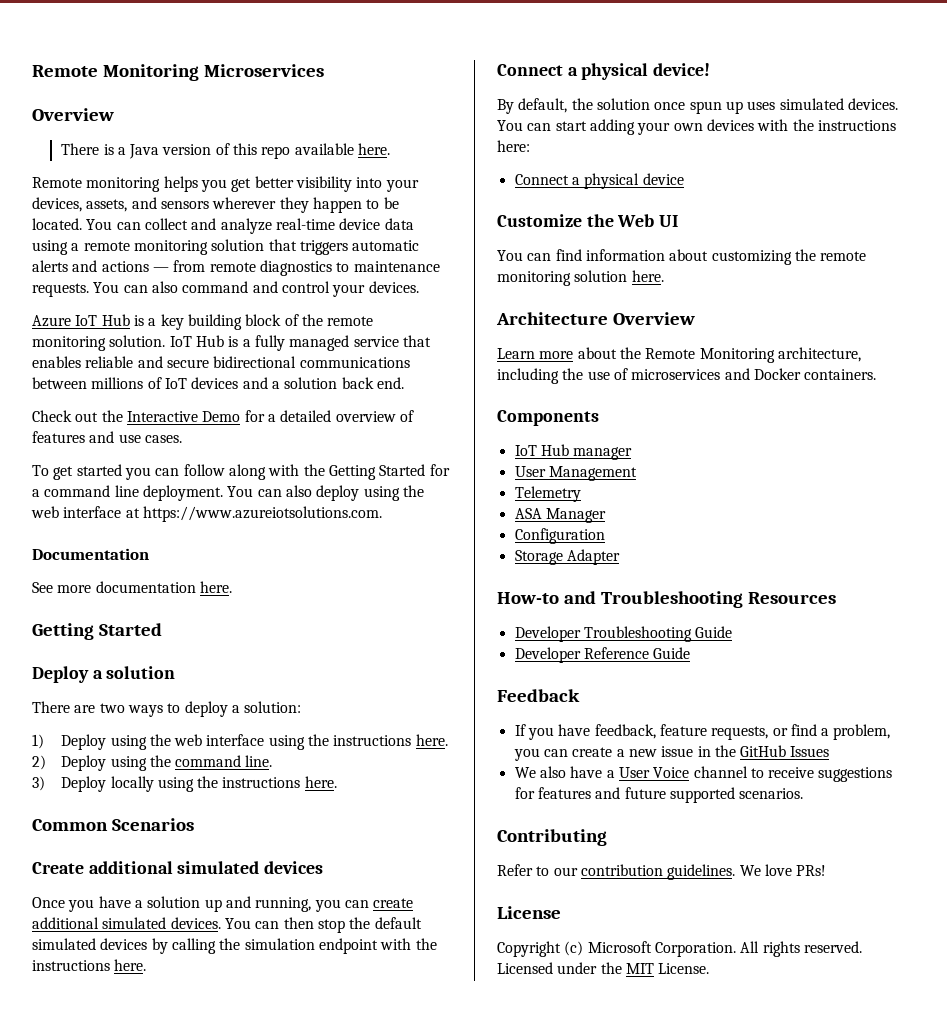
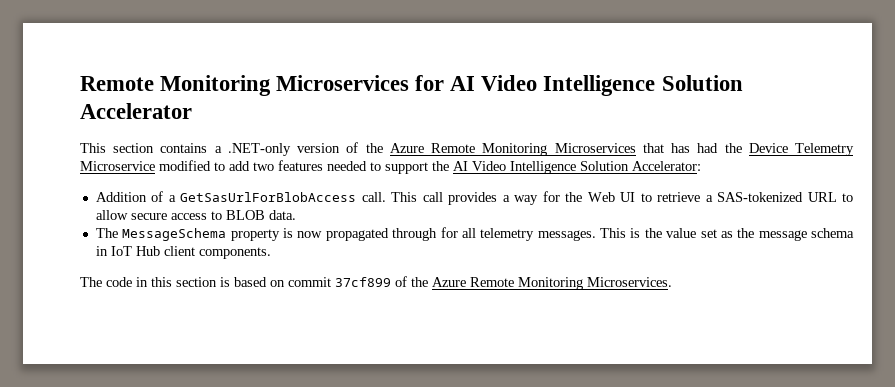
[32,64,324,81] [32,108,114,121] [61,143,391,159] [32,176,419,192] [32,197,399,213] [32,218,414,234] [32,239,420,255] [32,260,440,276] [32,281,419,297] [32,314,374,330] [32,335,431,351] [32,356,410,368] [32,377,404,389] [32,410,414,422] [32,431,182,443] [32,464,450,480] [32,485,424,501] [31,506,382,522] [32,548,149,560] [32,581,232,593] [32,623,162,640] [32,666,176,683] [32,701,302,717] [32,734,448,750] [32,755,273,771] [32,776,337,792] [32,818,194,831] [32,861,324,874] [32,896,414,912] [32,917,422,933] [32,938,437,954] [32,959,147,971] [497,63,711,80] [497,98,898,114] [497,119,896,135] [497,140,530,152] [514,173,684,189] [497,214,679,227] [497,249,867,265] [497,270,664,286] [496,312,695,325] [497,347,861,363] [497,368,877,384] [497,410,599,426] [514,444,633,460] [514,466,637,481] [514,486,581,502] [514,508,606,523] [514,528,605,544] [514,549,620,565] [497,591,836,608] [514,626,733,642] [514,647,691,663] [497,689,580,702] [514,724,891,740] [513,745,830,761] [514,766,893,782] [514,787,804,803] [497,829,607,846] [497,864,827,880] [497,906,561,919] [497,941,862,957] [497,962,710,974] Remote Monitoring Microservices // Overview // There is a Java version of this repo available here. // Remote monitoring helps you get better visibility into your devices, assets, and sensors wherever they happen to be located. You can collect and analyze real-time device data using a remote monitoring solution that triggers automatic alerts and actions — from remote diagnostics to maintenance requests. You can also command and control your devices. // Azure IoT Hub is a key building block of the remote monitoring solution. IoT Hub is a fully managed service that enables reliable and secure bidirectional communications between millions of IoT devices and a solution back end. // Check out the Interactive Demo for a detailed overview of features and use cases. // To get started you can follow along with the Getting Started for a command line deployment. You can also deploy using the web interface at https://www.azureiotsolutions.com. // Documentation // See more documentation here. // Getting Started // Deploy a solution // There are two ways to deploy a solution: // 1) Deploy using the web interface using the instructions here. // 2) Deploy using the command line. // 3) Deploy locally using the instructions here. // Common Scenarios // Create additional simulated devices // Once you have a solution up and running, you can create additional simulated devices. You can then stop the default simulated devices by calling the simulation endpoint with the instructions here. // Connect a physical device! // By default, the solution once spun up uses simulated devices. You can start adding your own devices with the instructions here: // Connect a physical device // Customize the Web UI // You can find information about customizing the remote monitoring solution here. // Architecture Overview // Learn more about the Remote Monitoring architecture, including the use of microservices and Docker containers. // Components // IoT Hub manager // User Management // Telemetry // ASA Manager // Configuration // Storage Adapter // How-to and Troubleshooting Resources // Developer Troubleshooting Guide // Developer Reference Guide // Feedback // If you have feedback, feature requests, or find a problem, you can create a new issue in the GitHub Issues // We also have a User Voice channel to receive suggestions for features and future supported scenarios. // Contributing // Refer to our contribution guidelines. We love PRs! // License // Copyright (c) Microsoft Corporation. All rights reserved. Licensed under the MIT License. -> [80,75,743,96] [80,103,192,119] [80,142,855,156] [80,160,701,174] [95,191,854,205] [95,210,296,220] [95,227,854,241] [95,246,271,259] [80,276,672,290] Remote Monitoring Microservices for AI Video Intelligence Solution Accelerator // This section contains a .NET-only version of the Azure Remote Monitoring Microservices that has had the Device Telemetry Microservice modified to add two features needed to support the AI Video Intelligence Solution Accelerator: // Addition of a GetSasUrlForBlobAccess call. This call provides a way for the Web UI to retrieve a SAS-tokenized URL to allow secure access to BLOB data. // The MessageSchema property is now propagated through for all telemetry messages. This is the value set as the message schema in IoT Hub client components. // The code in this section is based on commit 37cf899 of the Azure Remote Monitoring Microservices.

